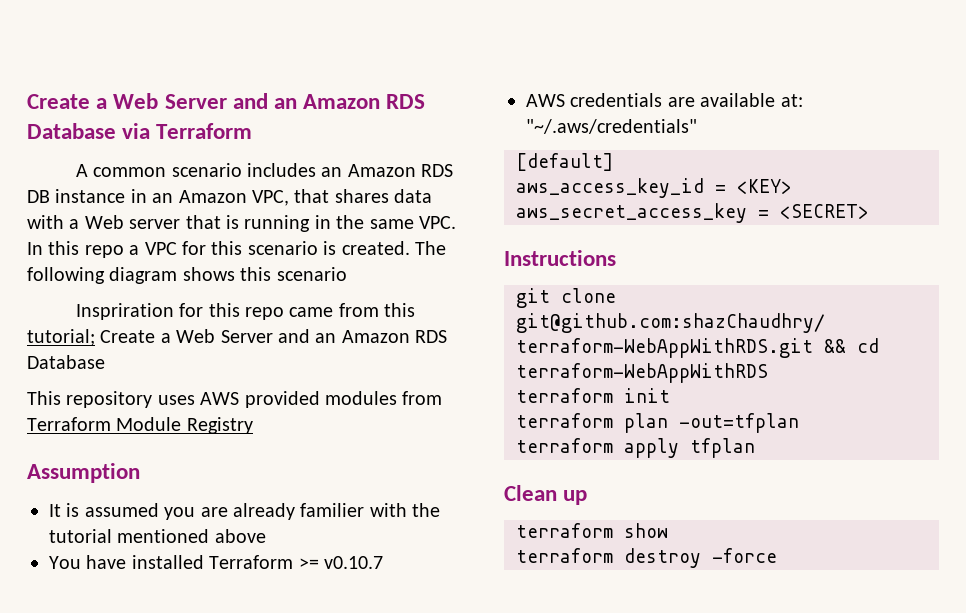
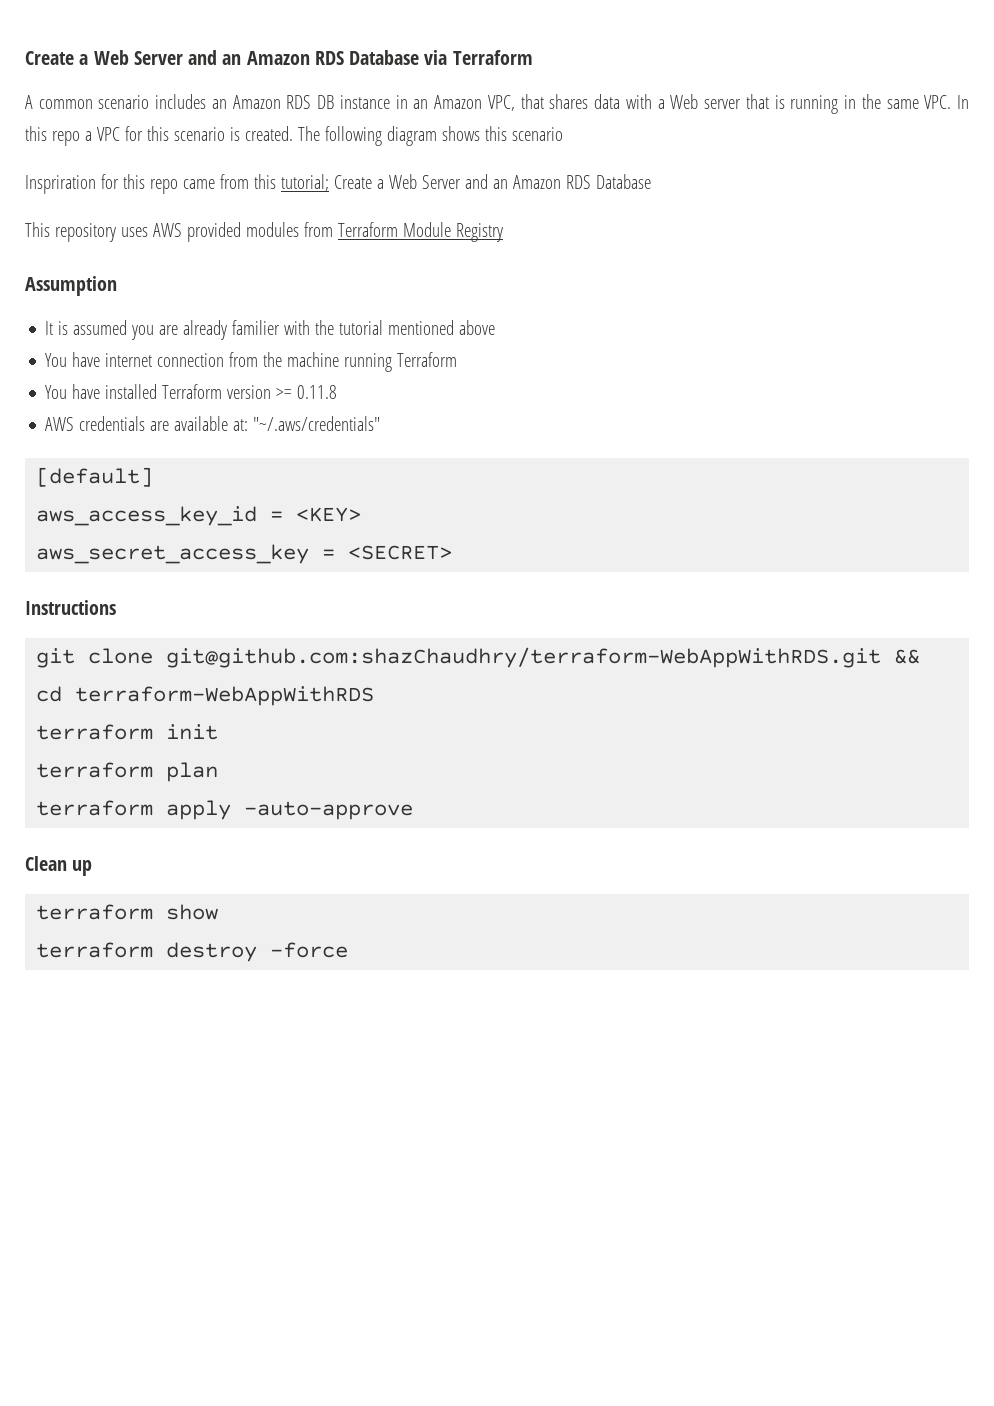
(266, 536) none -> [45,352,458,372] // You have internet connection from the machine running Terraform
[298,556,383,569] >= v0.10.7 -> [227,385,338,399] version >= 0.11.8
[679,413,799,433] -out=tfplan -> (219, 772) none
[690,438,755,458] tfplan -> [244,801,414,820] -auto-approve

